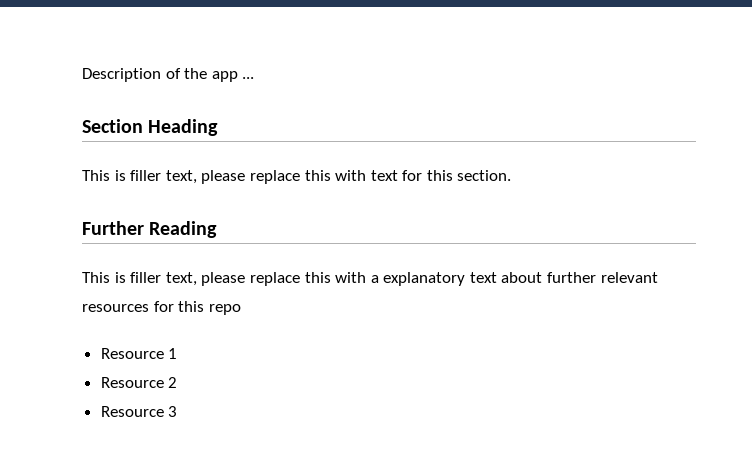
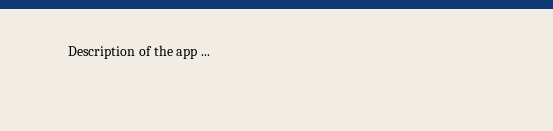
[82,119,219,136] [82,170,512,184] [82,221,218,238] [82,272,658,286] [82,301,241,315] [100,348,178,359] [100,377,178,388] [100,406,178,417] // Section Heading // This is filler text, please replace this with text for this section. // Further Reading // This is filler text, please replace this with a explanatory text about further relevant resources for this repo // Resource 1 // Resource 2 // Resource 3 -> (211, 55) none

